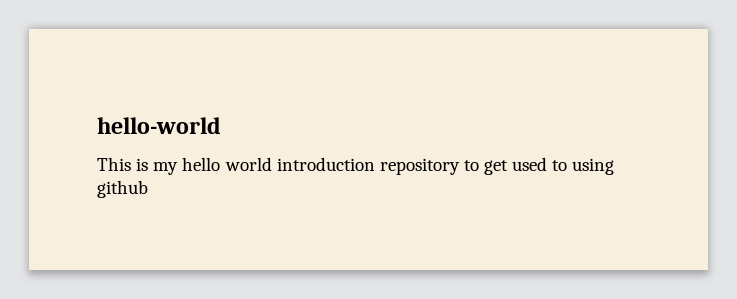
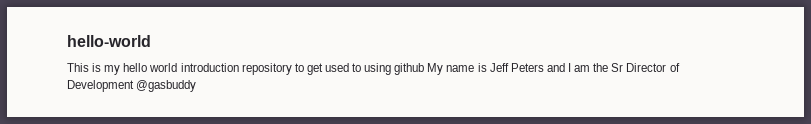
(148, 189) none -> [427,63,680,75] [67,80,197,92] My name is Jeff Peters and I am the Sr Director of Development @gasbuddy

